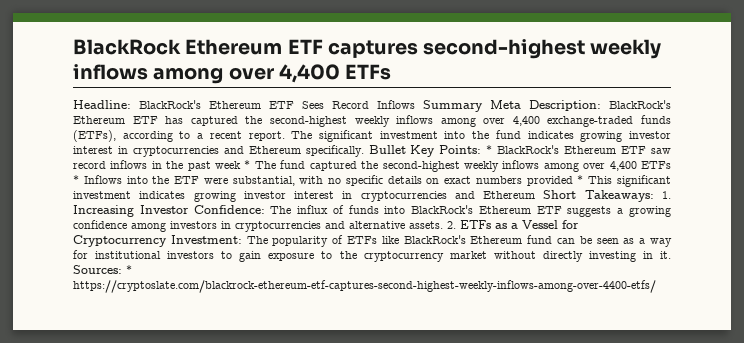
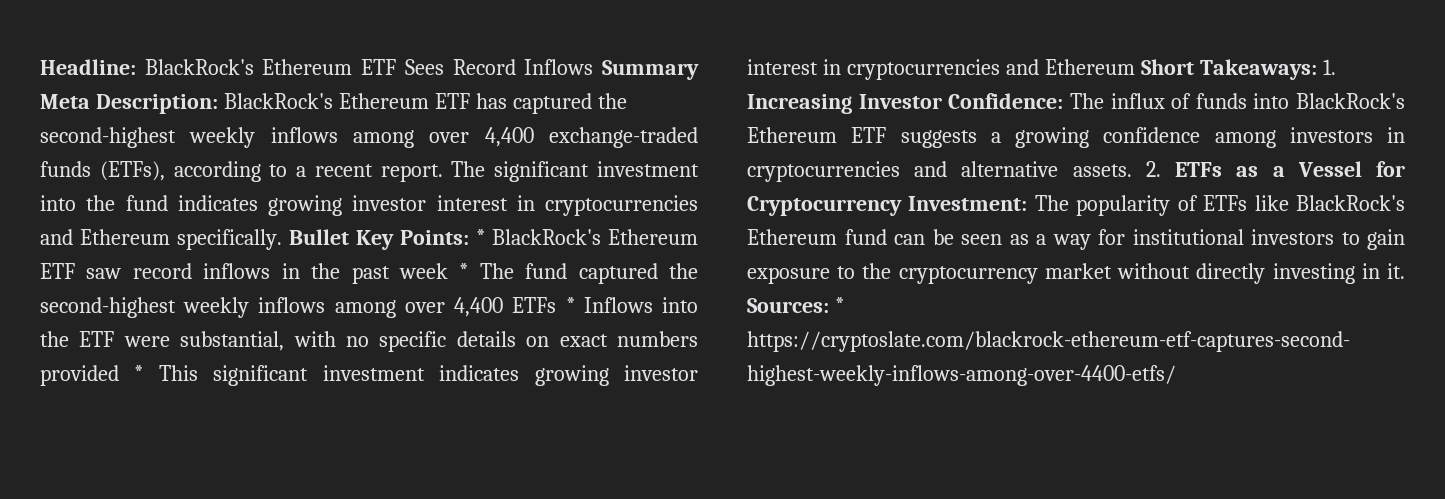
[73,39,662,59] [73,64,392,84] BlackRock Ethereum ETF captures second-highest weekly inflows among over 4,400 ETFs // -> (40, 67) none

